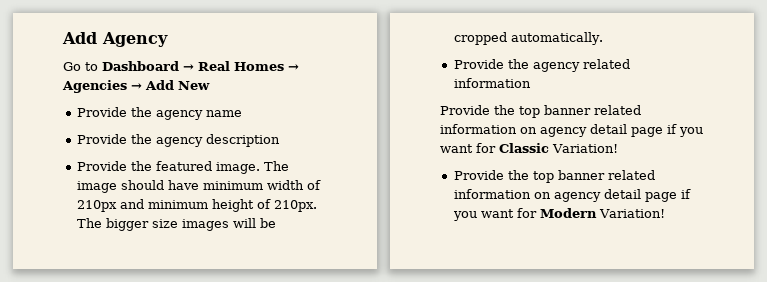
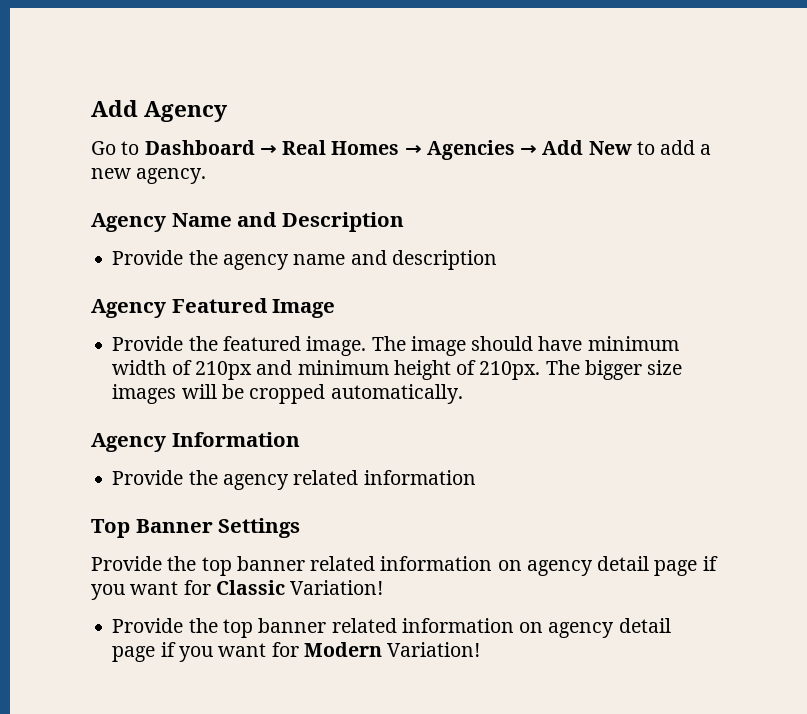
(210, 85) none -> [636,140,712,155] [91,168,207,184] [91,212,404,232] to add a new agency. // Agency Name and Description
[76,134,280,147] // Provide the agency description -> [350,250,497,270] [91,298,336,318] and description // Agency Featured Image
(603, 38) none -> [91,432,300,452] // Agency Information
(531, 83) none -> [91,518,301,538] // Top Banner Settings

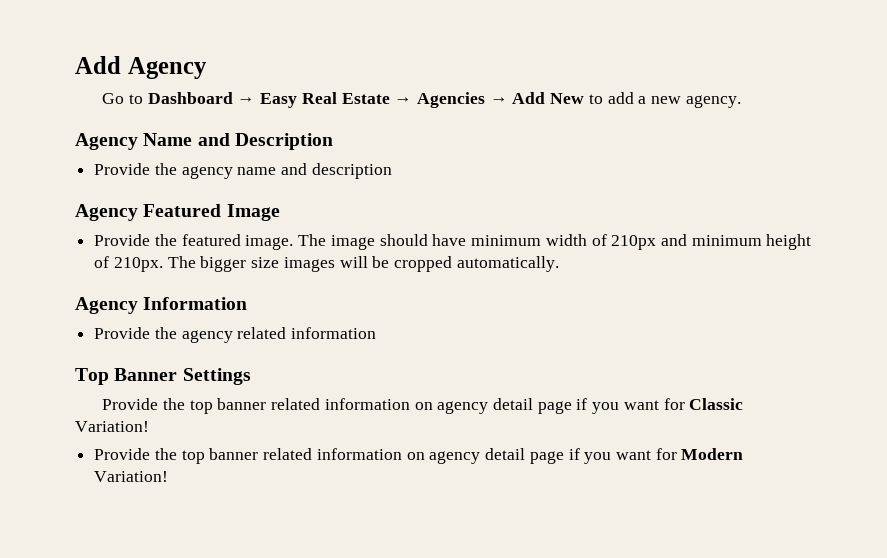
[282,140,400,155] Real Homes -> [260,92,390,108] Easy Real Estate

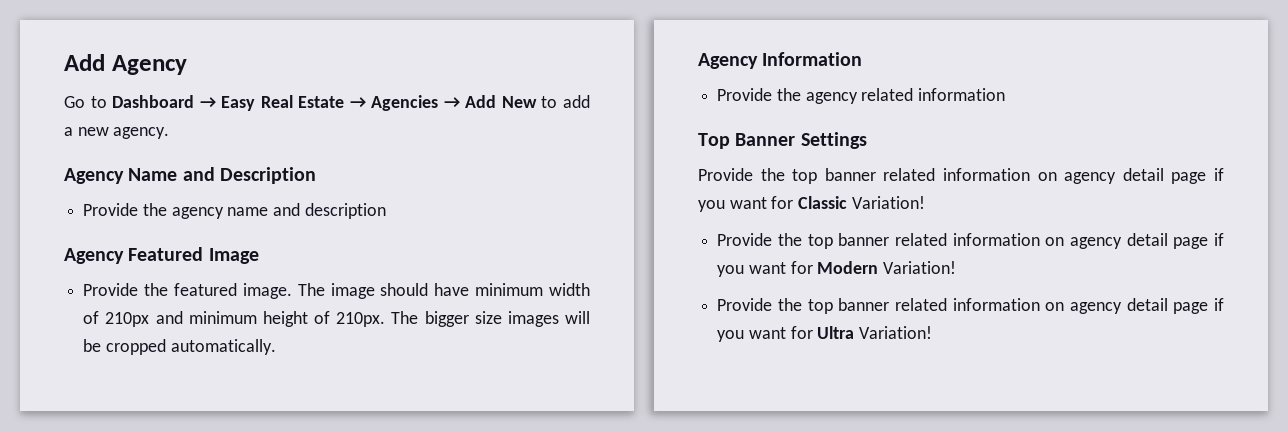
(169, 476) none -> [717,298,1224,314] [717,326,933,342] // Provide the top banner related information on agency detail page if you want for Ultra Variation!

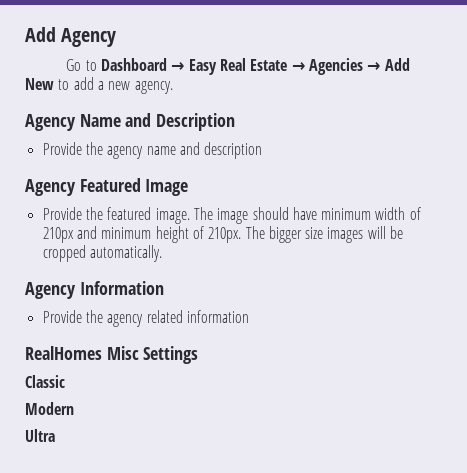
[698,133,796,149] Top Banner -> [25,346,139,360] RealHomes Misc
[698,168,1224,184] [698,196,925,212] [717,233,1224,249] [717,261,957,277] [717,298,1224,314] [717,326,933,342] Provide the top banner related information on agency detail page if you want for Classic Variation! // Provide the top banner related information on agency detail page if you want for Modern Variation! // Provide the top banner related information on agency detail page if you want for Ultra Variation! -> [25,375,65,388] [25,402,74,415] [25,429,55,442] Classic // Modern // Ultra

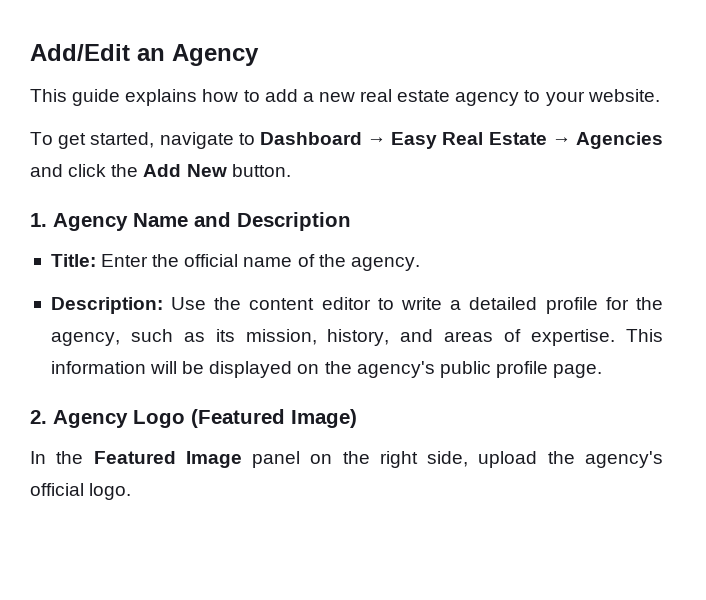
[25,27,56,42] Add -> [30,44,165,61] Add/Edit an
[66,59,82,71] Go -> [30,89,660,106] [30,132,234,149] This guide explains how to add a new real estate agency to your website. // To get started, navigate
[367,58,410,71] [25,77,173,94] [25,113,236,131] [42,142,263,159] [25,178,189,196] [42,207,421,224] [42,226,404,243] [42,245,162,262] [25,281,164,299] [42,310,249,327] [25,346,199,364] [25,375,65,388] [25,402,74,415] [25,429,55,442] → Add New to add a new agency. // Agency Name and Description // Provide the agency name and description // Agency Featured Image // Provide the featured image. The image should have minimum width of 210px and minimum height of 210px. The bigger size images will be cropped automatically. // Agency Information // Provide the agency related information // RealHomes Misc Settings // Classic // Modern // Ultra -> [30,164,291,177] [30,212,351,231] [50,254,420,271] [50,297,663,314] [50,329,664,346] [50,361,603,378] [30,409,357,428] [30,451,663,468] [30,483,132,500] and click the Add New button. // 1. Agency Name and Description // Title: Enter the official name of the agency. // Description: Use the content editor to write a detailed profile for the agency, such as its mission, history, and areas of expertise. This information will be displayed on the agency's public profile page. // 2. Agency Logo (Featured Image) // In the Featured Image panel on the right side, upload the agency's official logo.

